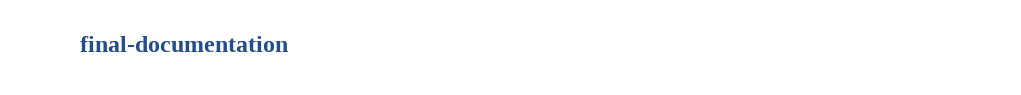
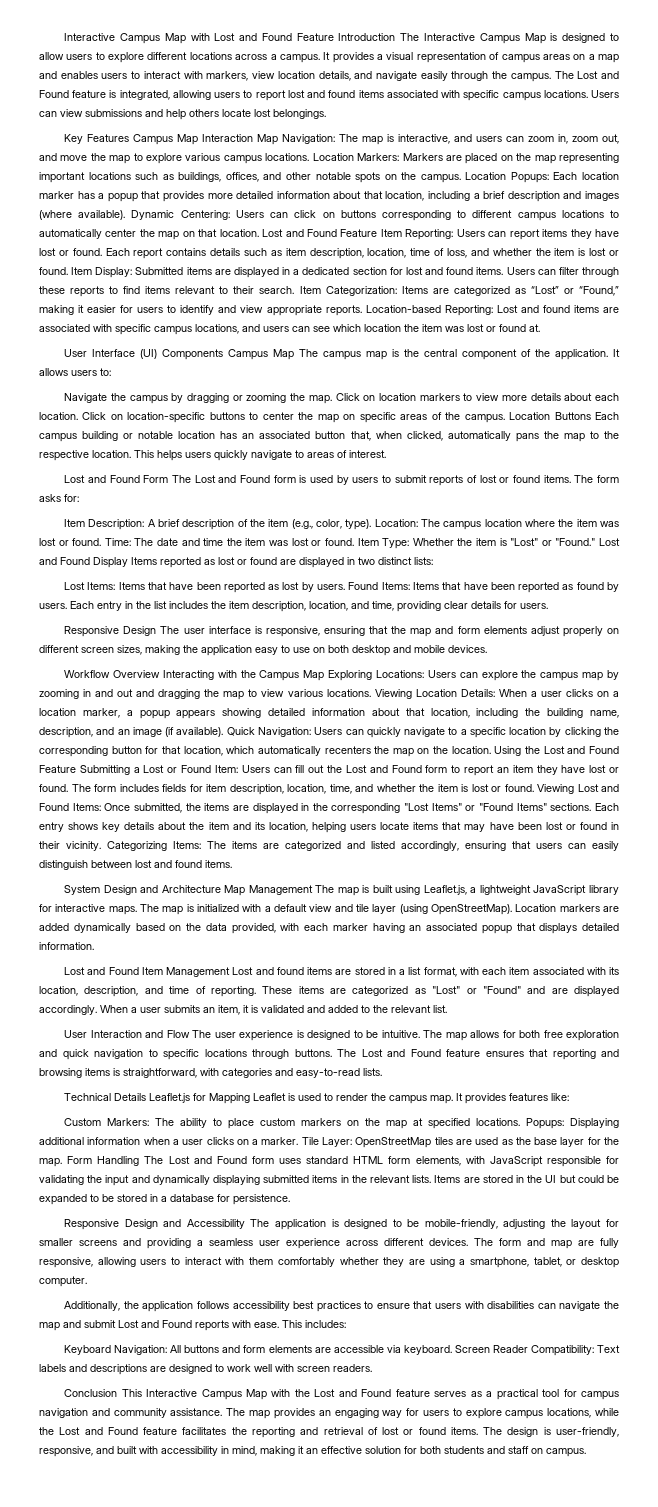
[80,36,288,52] final-documentation -> [64,33,619,44] [39,52,619,63] [39,71,619,82] [39,90,620,101] [39,109,326,120] [64,134,619,145] [39,153,620,164] [39,172,619,183] [39,191,619,202] [39,210,619,221] [39,229,620,240] [39,248,619,259] [39,267,619,278] [39,286,619,297] [39,305,619,316] [39,324,540,335] [64,349,620,360] [39,368,111,376] [64,393,619,404] [39,412,620,423] [39,431,619,442] [39,450,386,461] [64,475,619,486] [39,494,79,502] [64,519,620,530] [39,538,621,549] [39,557,433,568] [64,582,620,593] [39,601,548,612] [64,626,619,637] [39,645,487,656] [64,670,619,681] [39,689,619,700] [39,708,619,719] [39,727,619,738] [39,746,619,757] [39,765,620,776] [39,784,619,795] [39,803,619,814] [39,822,619,833] [39,841,619,851] [39,860,232,870] [64,885,619,896] [39,904,619,915] [39,923,619,934] [39,942,94,950] [64,967,619,977] [39,986,619,997] [39,1005,447,1015] [64,1030,619,1041] [39,1049,619,1060] [39,1068,382,1078] [64,1093,570,1104] [64,1118,619,1129] [39,1137,619,1148] [39,1156,619,1167] [39,1175,619,1186] [39,1194,290,1205] [64,1219,619,1230] [39,1238,619,1249] [39,1257,619,1268] [39,1276,87,1287] [64,1301,619,1312] [39,1320,346,1331] [64,1345,620,1356] [39,1364,372,1375] [64,1389,620,1400] [39,1408,619,1419] [39,1427,619,1438] [39,1446,586,1457] Interactive Campus Map with Lost and Found Feature Introduction The Interactive Campus Map is designed to allow users to explore different locations across a campus. It provides a visual representation of campus areas on a map and enables users to interact with markers, view location details, and navigate easily through the campus. The Lost and Found feature is integrated, allowing users to report lost and found items associated with specific campus locations. Users can view submissions and help others locate lost belongings. // Key Features Campus Map Interaction Map Navigation: The map is interactive, and users can zoom in, zoom out, and move the map to explore various campus locations. Location Markers: Markers are placed on the map representing important locations such as buildings, offices, and other notable spots on the campus. Location Popups: Each location marker has a popup that provides more detailed information about that location, including a brief description and images (where available). Dynamic Centering: Users can click on buttons corresponding to different campus locations to automatically center the map on that location. Lost and Found Feature Item Reporting: Users can report items they have lost or found. Each report contains details such as item description, location, time of loss, and whether the item is lost or found. Item Display: Submitted items are displayed in a dedicated section for lost and found items. Users can filter through these reports to find items relevant to their search. Item Categorization: Items are categorized as “Lost” or “Found,” making it easier for users to identify and view appropriate reports. Location-based Reporting: Lost and found items are associated with specific campus locations, and users can see which location the item was lost or found at. // User Interface (UI) Components Campus Map The campus map is the central component of the application. It allows users to: // Navigate the campus by dragging or zooming the map. Click on location markers to view more details about each location. Click on location-specific buttons to center the map on specific areas of the campus. Location Buttons Each campus building or notable location has an associated button that, when clicked, automatically pans the map to the respective location. This helps users quickly navigate to areas of interest. // Lost and Found Form The Lost and Found form is used by users to submit reports of lost or found items. The form asks for: // Item Description: A brief description of the item (e.g., color, type). Location: The campus location where the item was lost or found. Time: The date and time the item was lost or found. Item Type: Whether the item is "Lost" or "Found." Lost and Found Display Items reported as lost or found are displayed in two distinct lists: // Lost Items: Items that have been reported as lost by users. Found Items: Items that have been reported as found by users. Each entry in the list includes the item description, location, and time, providing clear details for users. // Responsive Design The user interface is responsive, ensuring that the map and form elements adjust properly on different screen sizes, making the application easy to use on both desktop and mobile devices. // Workflow Overview Interacting with the Campus Map Exploring Locations: Users can explore the campus map by zooming in and out and dragging the map to view various locations. Viewing Location Details: When a user clicks on a location marker, a popup appears showing detailed information about that location, including the building name, description, and an image (if available). Quick Navigation: Users can quickly navigate to a specific location by clicking the corresponding button for that location, which automatically recenters the map on the location. Using the Lost and Found Feature Submitting a Lost or Found Item: Users can fill out the Lost and Found form to report an item they have lost or found. The form includes fields for item description, location, time, and whether the item is lost or found. Viewing Lost and Found Items: Once submitted, the items are displayed in the corresponding "Lost Items" or "Found Items" sections. Each entry shows key details about the item and its location, helping users locate items that may have been lost or found in their vicinity. Categorizing Items: The items are categorized and listed accordingly, ensuring that users can easily distinguish between lost and found items. // System Design and Architecture Map Management The map is built using Leaflet.js, a lightweight JavaScript library for interactive maps. The map is initialized with a default view and tile layer (using OpenStreetMap). Location markers are added dynamically based on the data provided, with each marker having an associated popup that displays detailed information. // Lost and Found Item Management Lost and found items are stored in a list format, with each item associated with its location, description, and time of reporting. These items are categorized as "Lost" or "Found" and are displayed accordingly. When a user submits an item, it is validated and added to the relevant list. // User Interaction and Flow The user experience is designed to be intuitive. The map allows for both free exploration and quick navigation to specific locations through buttons. The Lost and Found feature ensures that reporting and browsing items is straightforward, with categories and easy-to-read lists. // Technical Details Leaflet.js for Mapping Leaflet is used to render the campus map. It provides features like: // Custom Markers: The ability to place custom markers on the map at specified locations. Popups: Displaying additional information when a user clicks on a marker. Tile Layer: OpenStreetMap tiles are used as the base layer for the map. Form Handling The Lost and Found form uses standard HTML form elements, with JavaScript responsible for validating the input and dynamically displaying submitted items in the relevant lists. Items are stored in the UI but could be expanded to be stored in a database for persistence. // Responsive Design and Accessibility The application is designed to be mobile-friendly, adjusting the layout for smaller screens and providing a seamless user experience across different devices. The form and map are fully responsive, allowing users to interact with them comfortably whether they are using a smartphone, tablet, or desktop computer. // Additionally, the application follows accessibility best practices to ensure that users with disabilities can navigate the map and submit Lost and Found reports with ease. This includes: // Keyboard Navigation: All buttons and form elements are accessible via keyboard. Screen Reader Compatibility: Text labels and descriptions are designed to work well with screen readers. // Conclusion This Interactive Campus Map with the Lost and Found feature serves as a practical tool for campus navigation and community assistance. The map provides an engaging way for users to explore campus locations, while the Lost and Found feature facilitates the reporting and retrieval of lost or found items. The design is user-friendly, responsive, and built with accessibility in mind, making it an effective solution for both students and staff on campus.

